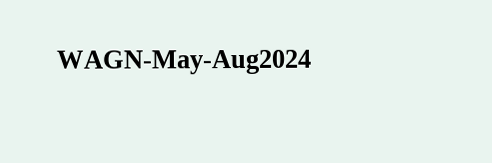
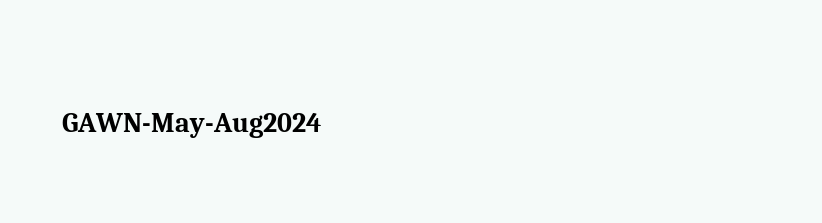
[56,49,311,75] WAGN-May-Aug2024 -> [62,113,321,138] GAWN-May-Aug2024

